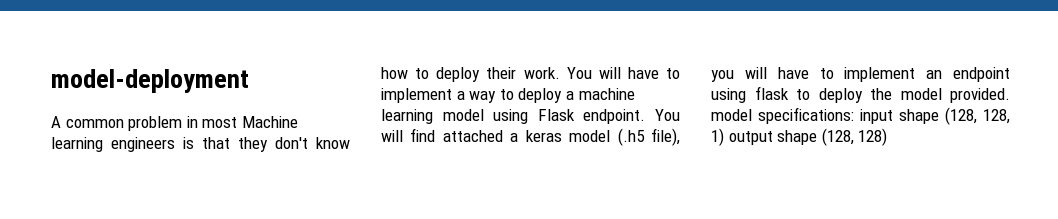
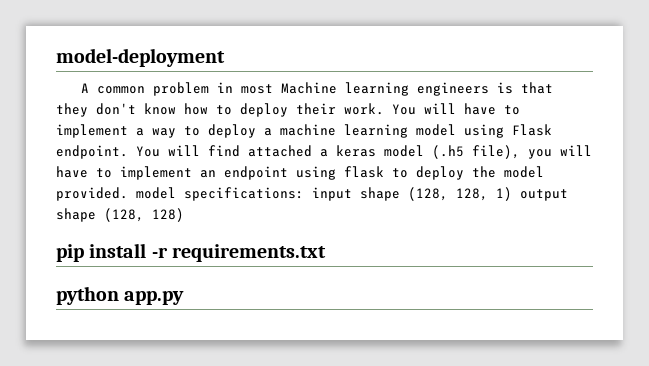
(888, 137) none -> [56,243,326,262] [56,286,185,305] // pip install -r requirements.txt // python app.py

